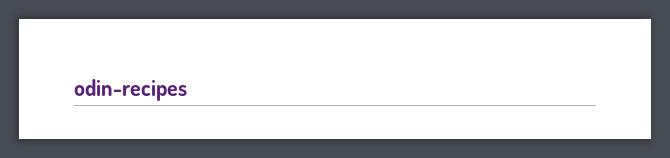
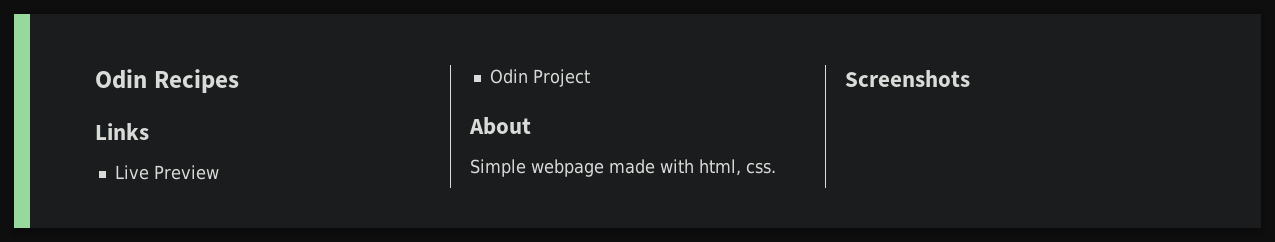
[74,79,187,101] odin-recipes -> [95,69,239,93] [95,123,149,140] [114,165,219,180] [489,69,590,87] [469,117,531,135] [470,159,776,177] [845,70,970,87] Odin Recipes // Links // Live Preview // Odin Project // About // Simple webpage made with html, css. // Screenshots

